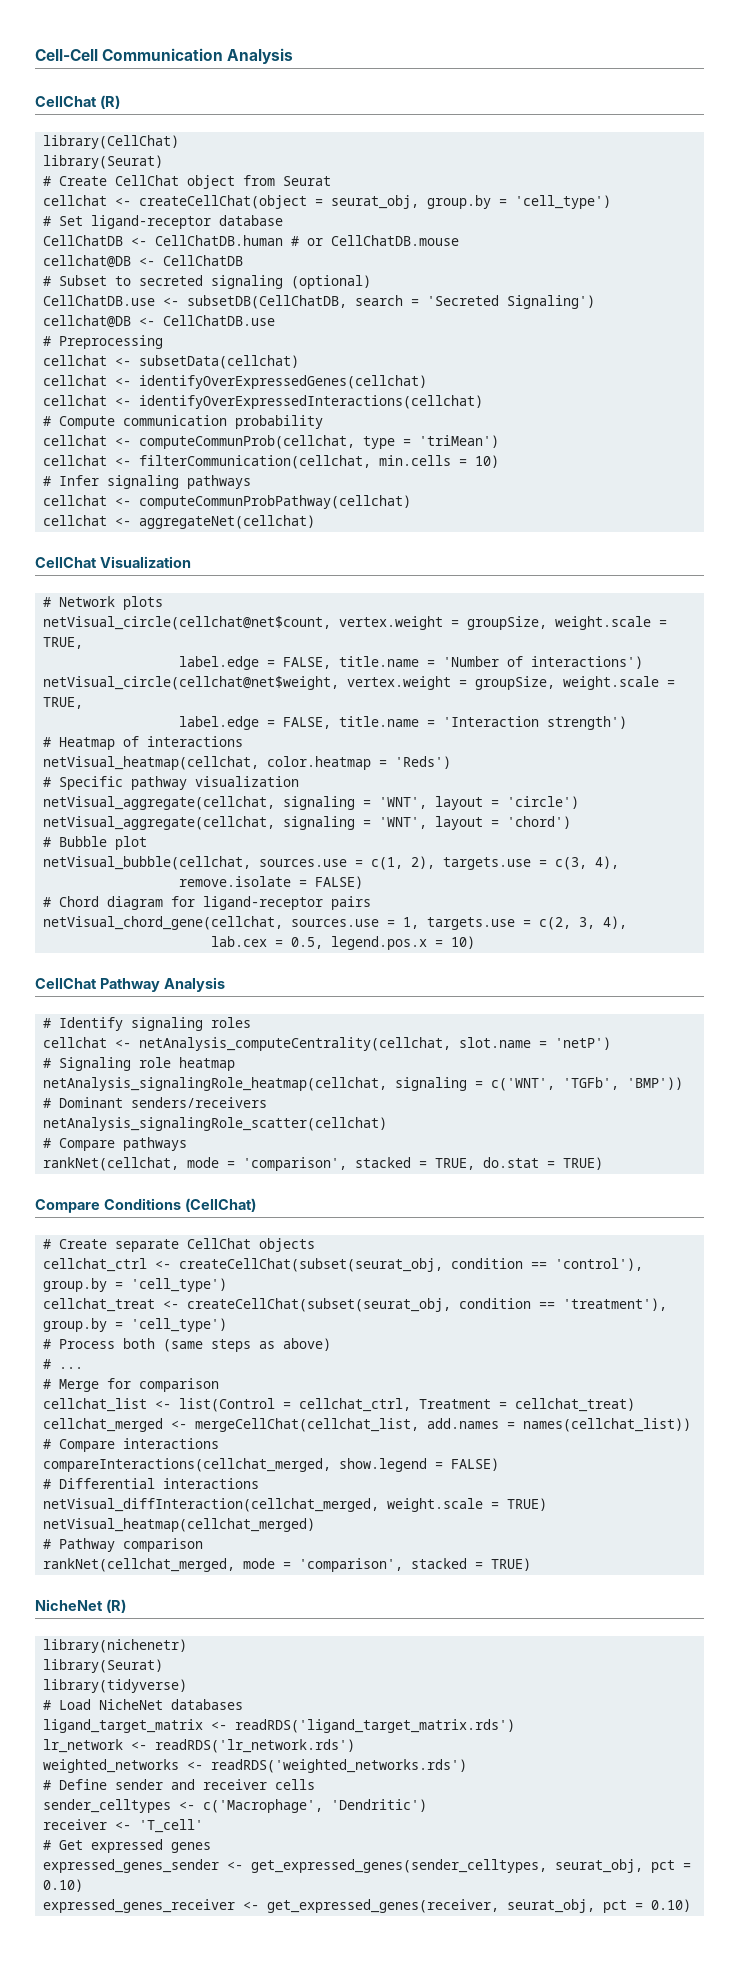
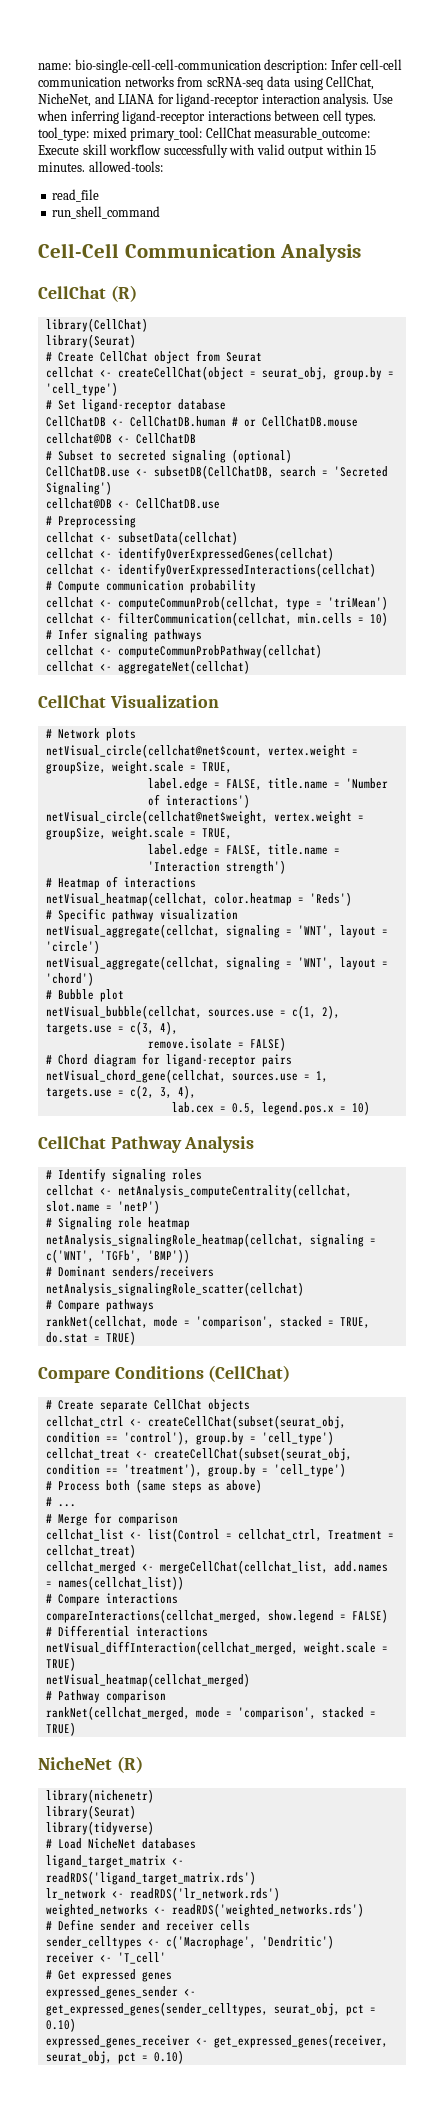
(35, 55) none -> [38,59,403,73] [38,76,375,90] [38,93,393,107] [37,110,377,124] [38,127,371,141] [38,144,377,158] [38,161,163,172] [52,189,100,202] [52,206,161,219] name: bio-single-cell-cell-communication description: Infer cell-cell communication networks from scRNA-seq data using CellChat, NicheNet, and LIANA for ligand-receptor interaction analysis. Use when inferring ligand-receptor interactions between cell types. tool_type: mixed primary_tool: CellChat measurable_outcome: Execute skill workflow successfully with valid output within 15 minutes. allowed-tools: // read_file // run_shell_command //

